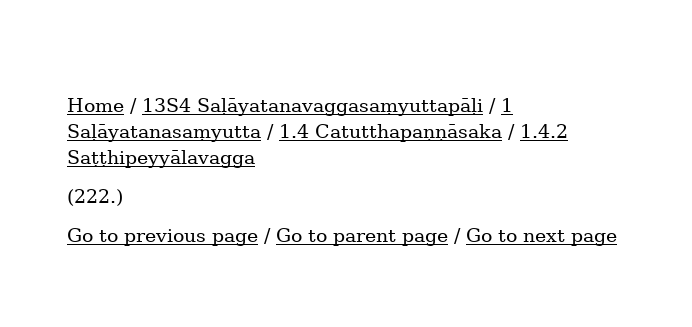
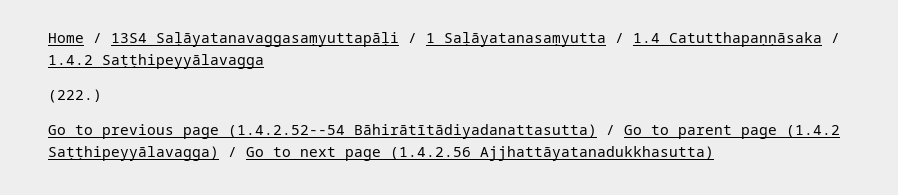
(258, 239) none -> [228,124,597,139] (1.4.2.52--54 Bāhirātītādiyadanattasutta)
(448, 239) none -> [786,125,840,138] [48,146,219,161] (1.4.2 Saṭṭhipeyyālavagga)
(617, 239) none -> [390,146,714,161] (1.4.2.56 Ajjhattāyatanadukkhasutta)

